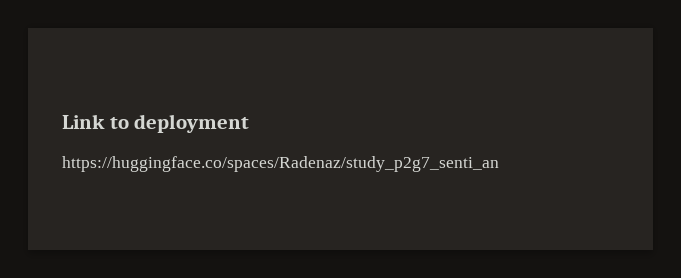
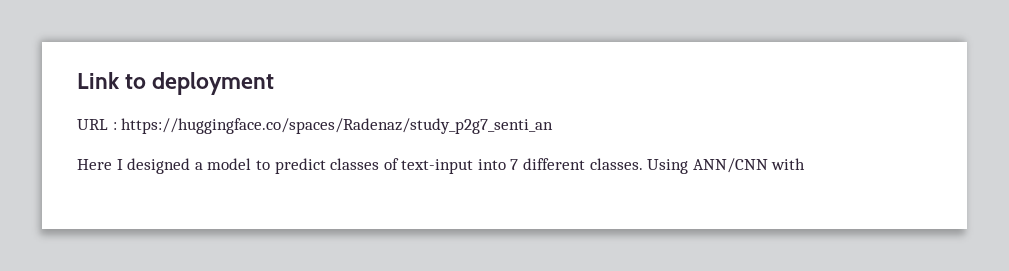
(250, 123) none -> [77,119,117,130] URL :
(499, 164) none -> [77,158,806,174] // Here I designed a model to predict classes of text-input into 7 different classes. Using ANN/CNN with

